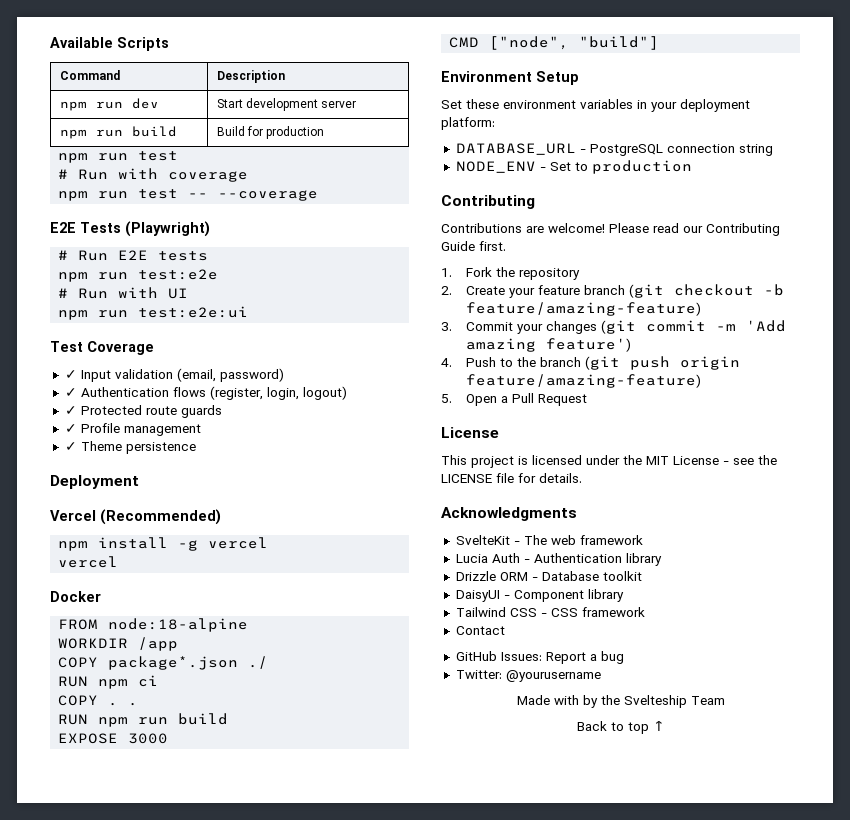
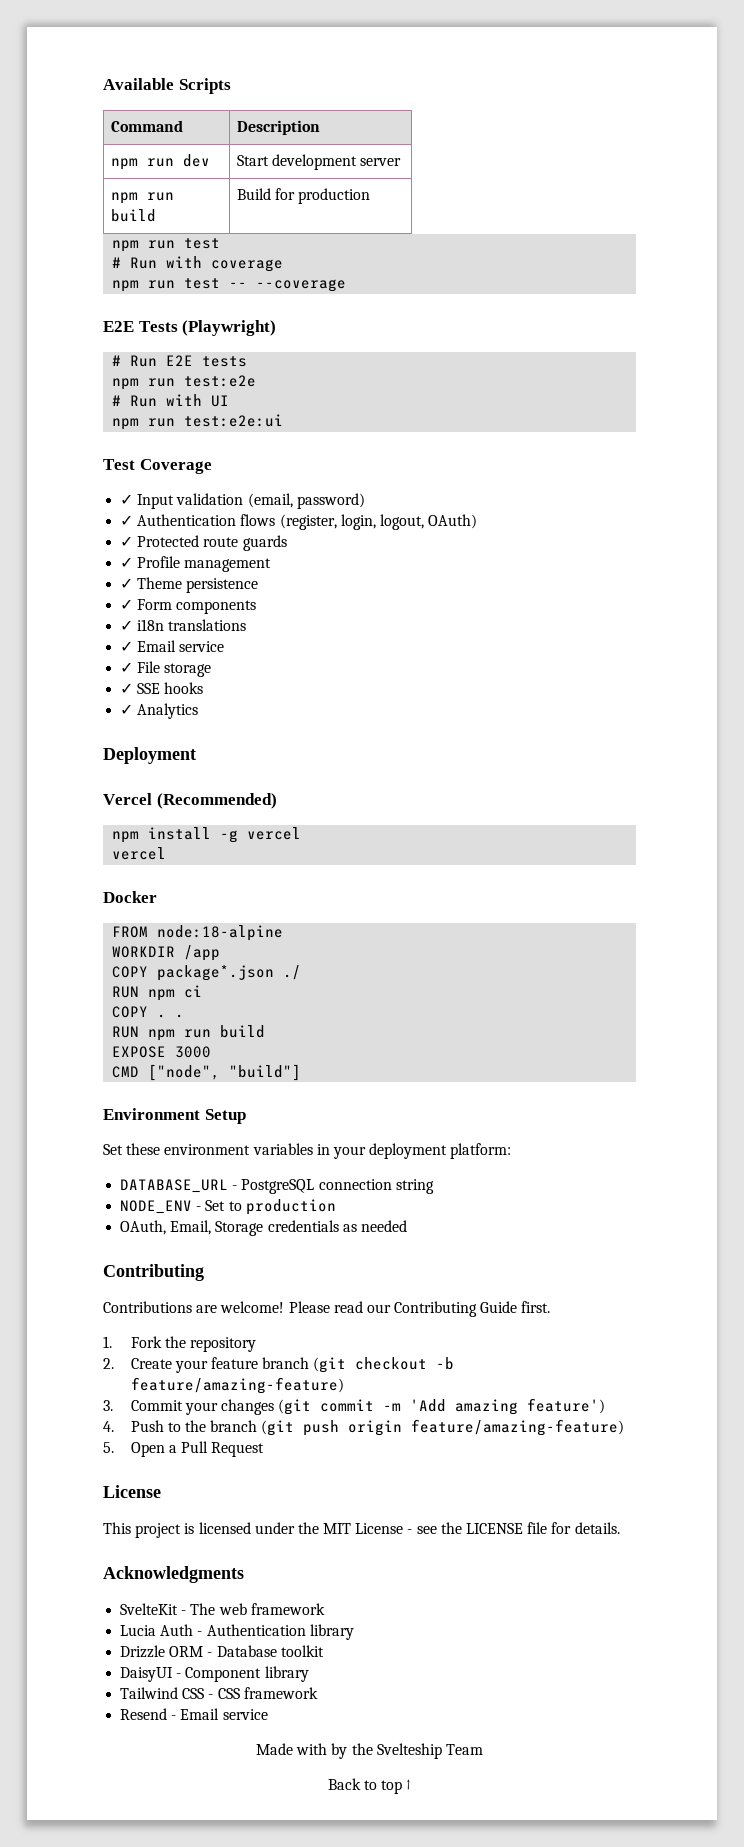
[302,386,347,400] logout) -> [379,514,478,530] logout, OAuth)
(196, 448) none -> [120,599,257,614] [120,619,247,631] [120,640,225,652] [120,661,212,677] [120,682,204,694] [120,703,199,719] // ✓ Form components // ✓ i18n translations // ✓ Email service // ✓ File storage // ✓ SSE hooks // ✓ Analytics
(692, 167) none -> [120,1220,407,1236] // OAuth, Email, Storage credentials as needed
[455,626,505,635] [455,651,624,664] [455,670,601,682] Contact // GitHub Issues: Report a bug // Twitter: @yourusername -> [120,1708,268,1720] Resend - Email service

